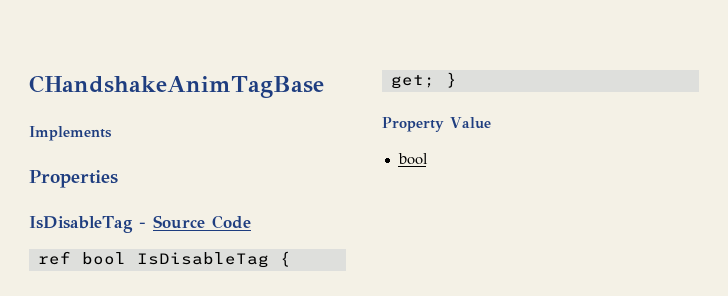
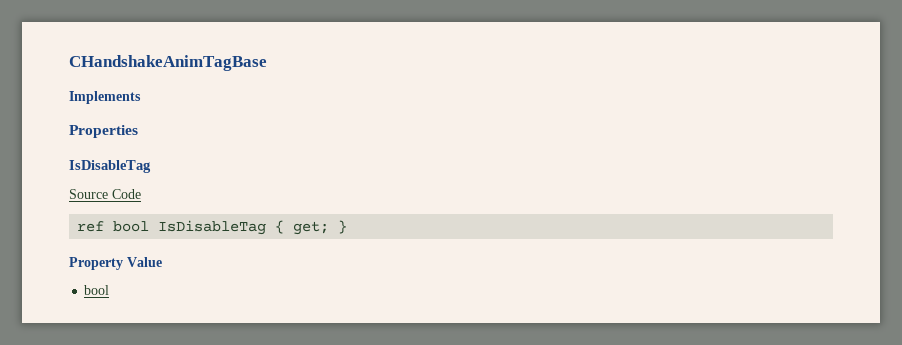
[138,222,146,228] - -> (151, 166) //

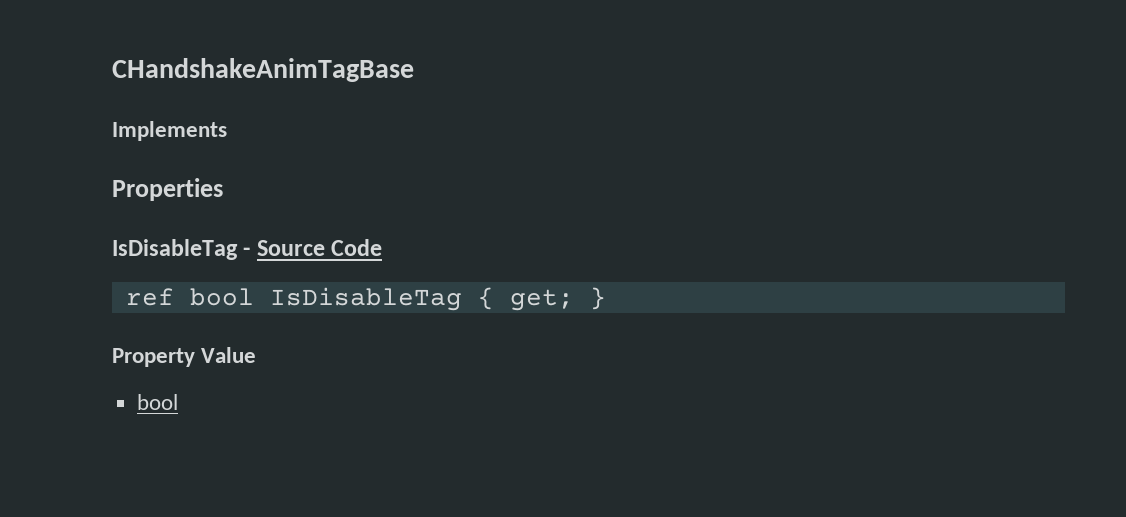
(151, 166) // -> [243,247,251,256] -

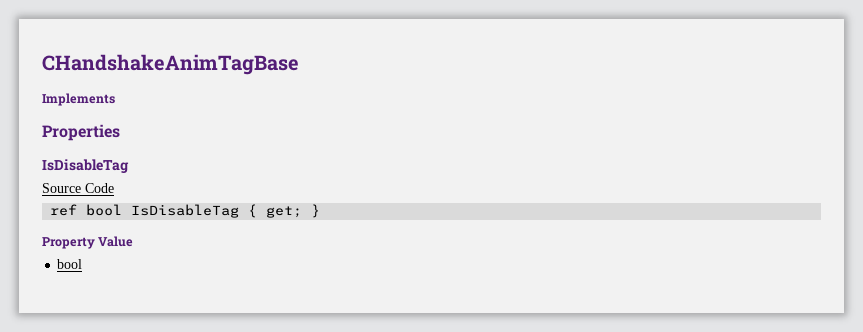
[243,247,251,256] - -> (129, 166) //

